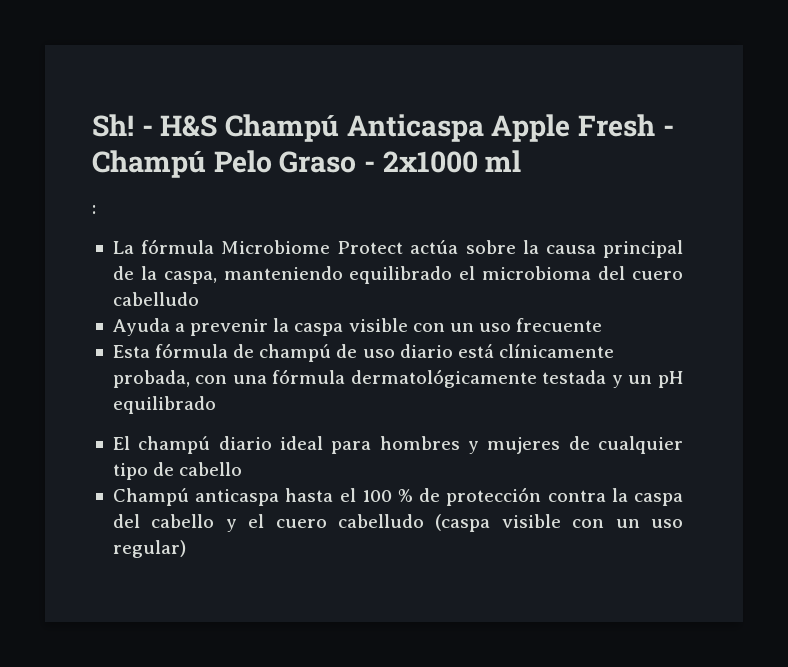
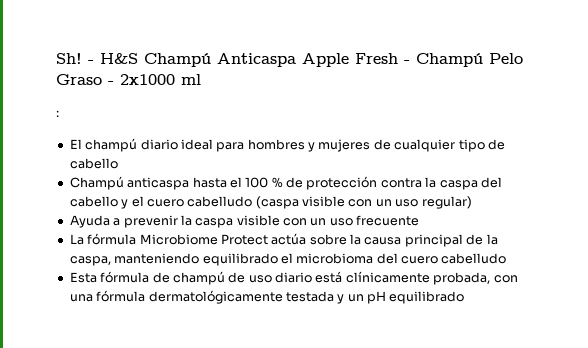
[112,239,683,258] [112,266,683,284] [112,292,199,306] [112,318,603,336] [112,343,614,362] [112,369,684,388] [112,396,216,414] // La fórmula Microbiome Protect actúa sobre la causa principal de la caspa, manteniendo equilibrado el microbioma del cuero cabelludo // Ayuda a prevenir la caspa visible con un uso frecuente // Esta fórmula de champú de uso diario está clínicamente probada, con una fórmula dermatológicamente testada y un pH equilibrado -> (59, 113) none
(186, 549) none -> [69,215,420,228] [69,233,498,247] [69,253,507,266] [69,271,518,285] [69,290,465,304] // Ayuda a prevenir la caspa visible con un uso frecuente // La fórmula Microbiome Protect actúa sobre la causa principal de la caspa, manteniendo equilibrado el microbioma del cuero cabelludo // Esta fórmula de champú de uso diario está clínicamente probada, con una fórmula dermatológicamente testada y un pH equilibrado

